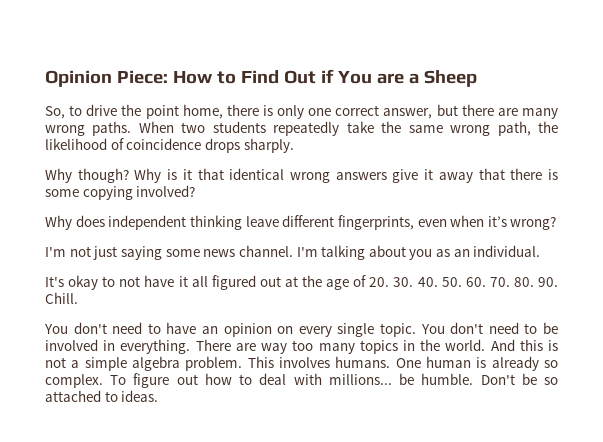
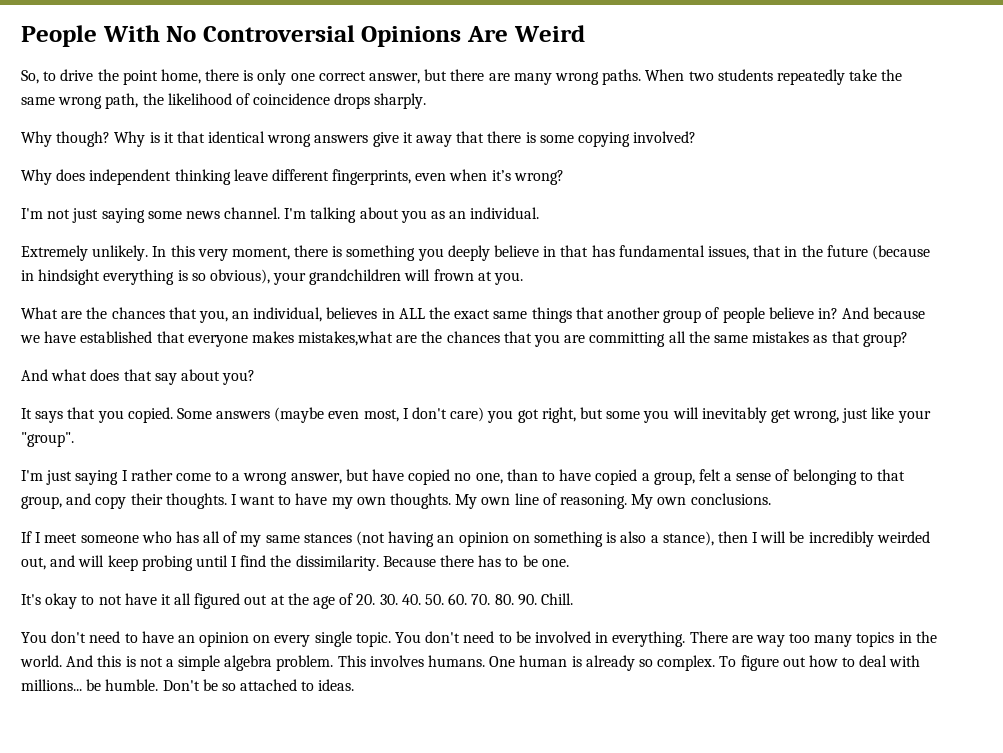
[45,69,477,87] Opinion Piece: How to Find Out if You are a Sheep -> [21,25,585,47] People With No Controversial Opinions Are Weird
(541, 251) none -> [21,245,930,261] [21,269,524,285] [21,307,926,323] [20,331,908,347] [21,369,256,385] [21,407,931,423] [21,432,74,447] [21,469,905,485] [21,493,771,509] [21,531,930,547] [21,555,569,571] // Extremely unlikely. In this very moment, there is something you deeply believe in that has fundamental issues, that in the future (because in hindsight everything is so obvious), your grandchildren will frown at you. // What are the chances that you, an individual, believes in ALL the exact same things that another group of people believe in? And because we have established that everyone makes mistakes,what are the chances that you are committing all the same mistakes as that group? // And what does that say about you? // It says that you copied. Some answers (maybe even most, I don't care) you got right, but some you will inevitably get wrong, just like your "group". // I'm just saying I rather come to a wrong answer, but have copied no one, than to have copied a group, felt a sense of belonging to that group, and copy their thoughts. I want to have my own thoughts. My own line of reasoning. My own conclusions. // If I meet someone who has all of my same stances (not having an opinion on something is also a stance), then I will be incredibly weirded out, and will keep probing until I find the dissimilarity. Because there has to be one.

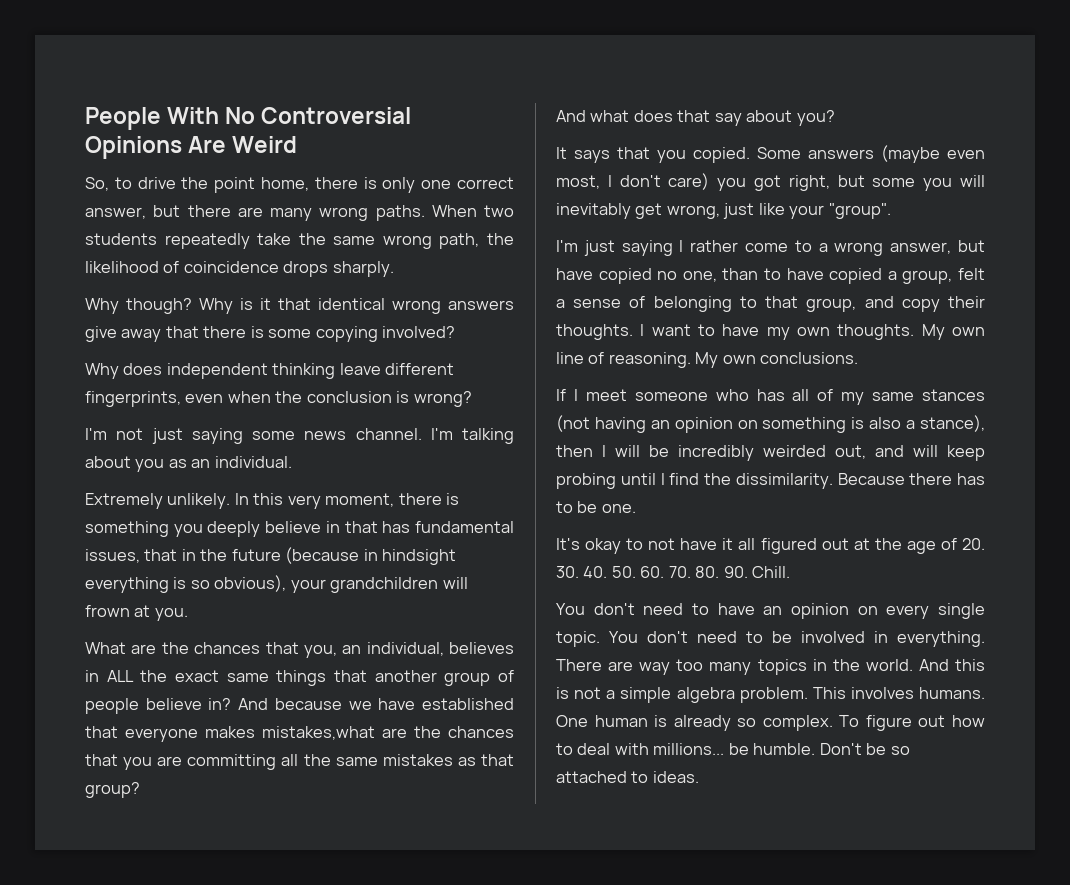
[402,132,413,143] it -> (117, 334) none
[491,170,511,181] it’s -> [275,391,410,403] the conclusion is

